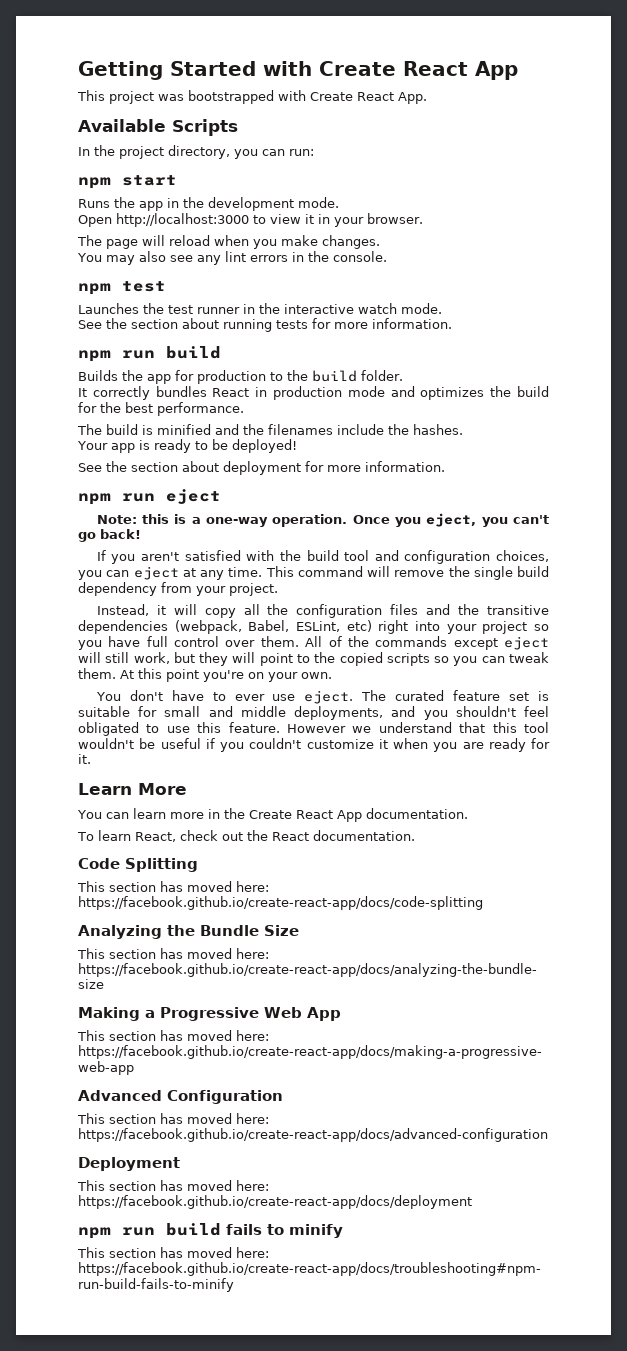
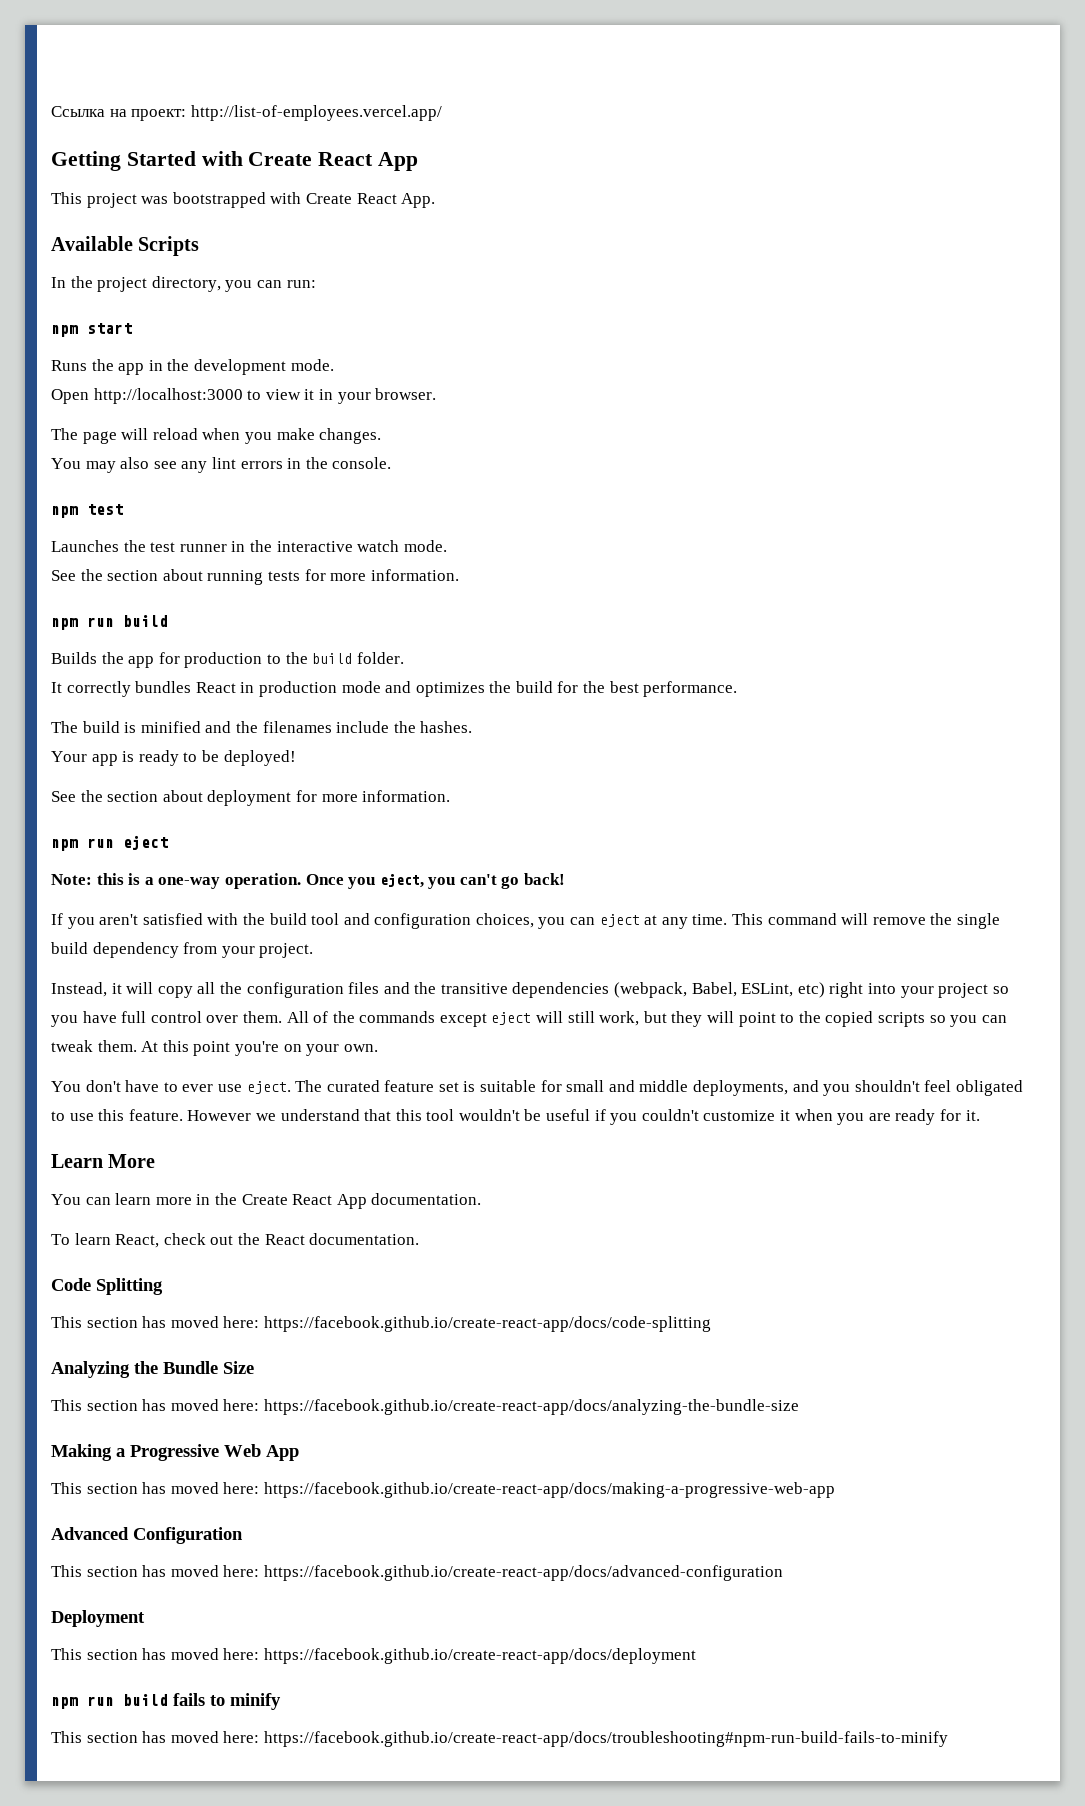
(78, 70) none -> [51,105,442,121] Ссылка на проект: http://list-of-employees.vercel.app/ //

